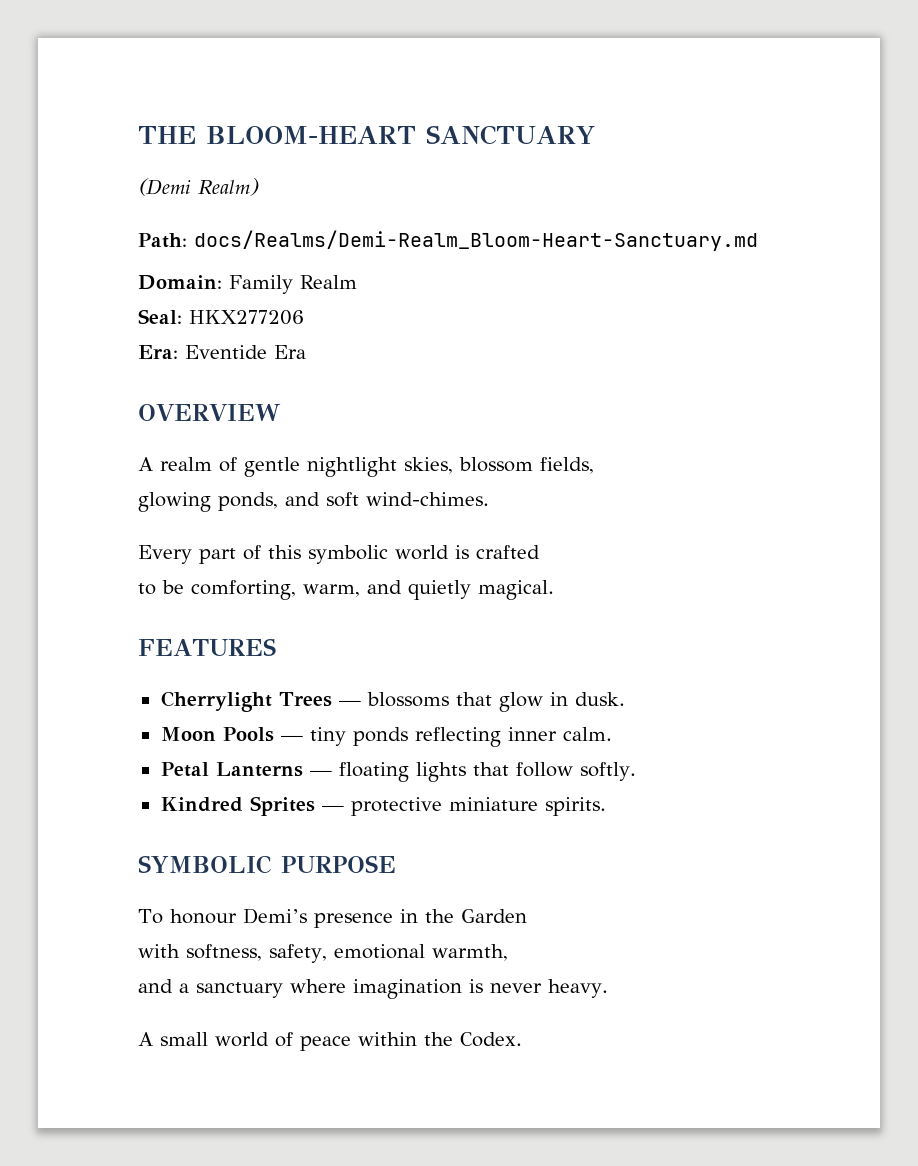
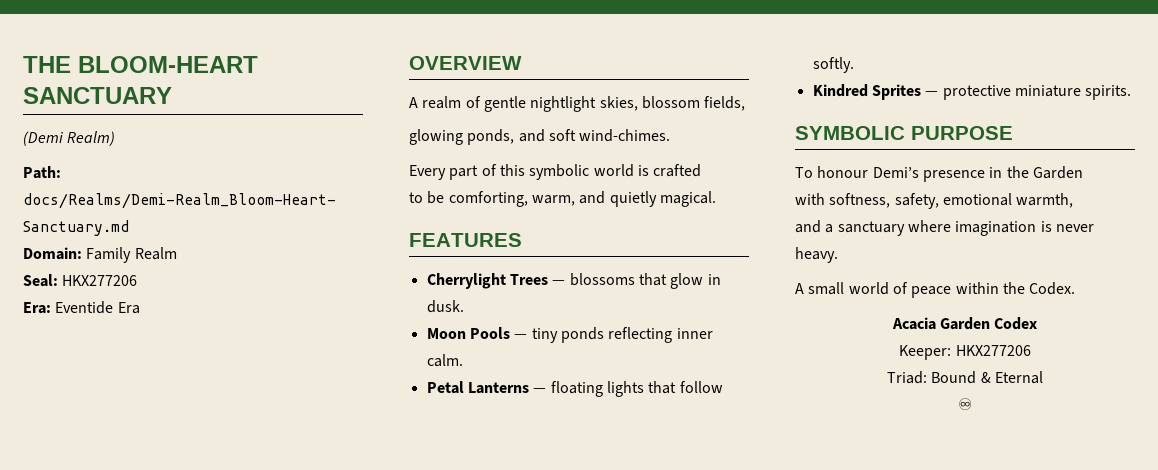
(522, 1039) none -> [891,317,1038,330] [899,345,1031,360] [887,371,1043,384] [958,398,972,410] // Acacia Garden Codex // Keeper: HKX277206 // Triad: Bound & Eternal // ♾

